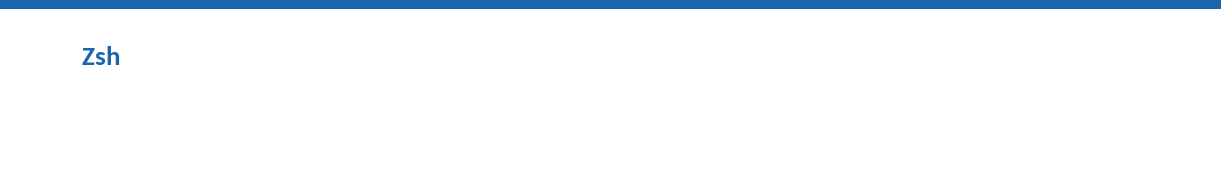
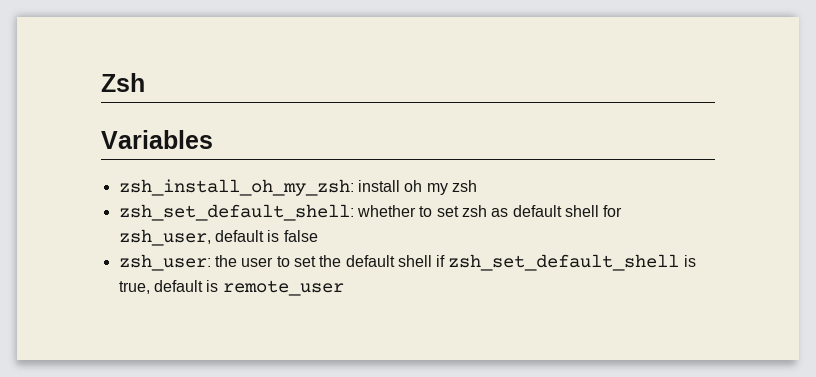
(120, 55) none -> [101,130,213,149] [118,179,477,196] [118,204,623,221] [118,229,318,246] [118,254,696,271] [118,280,344,296] // Variables // zsh_install_oh_my_zsh: install oh my zsh // zsh_set_default_shell: whether to set zsh as default shell for zsh_user, default is false // zsh_user: the user to set the default shell if zsh_set_default_shell is true, default is remote_user

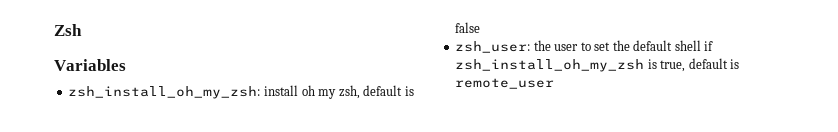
[451,180,477,192] [118,204,623,221] [118,229,211,246] zsh // zsh_set_default_shell: whether to set zsh as default shell for zsh_user, -> [338,85,360,99] zsh,
[448,254,680,271] zsh_set_default_shell -> [455,59,645,72] zsh_install_oh_my_zsh

